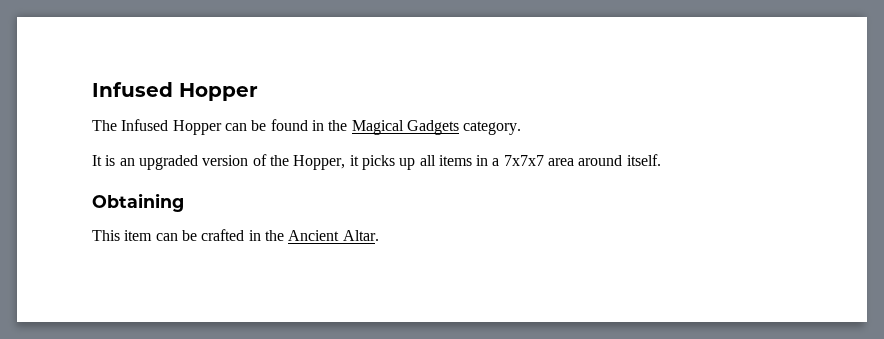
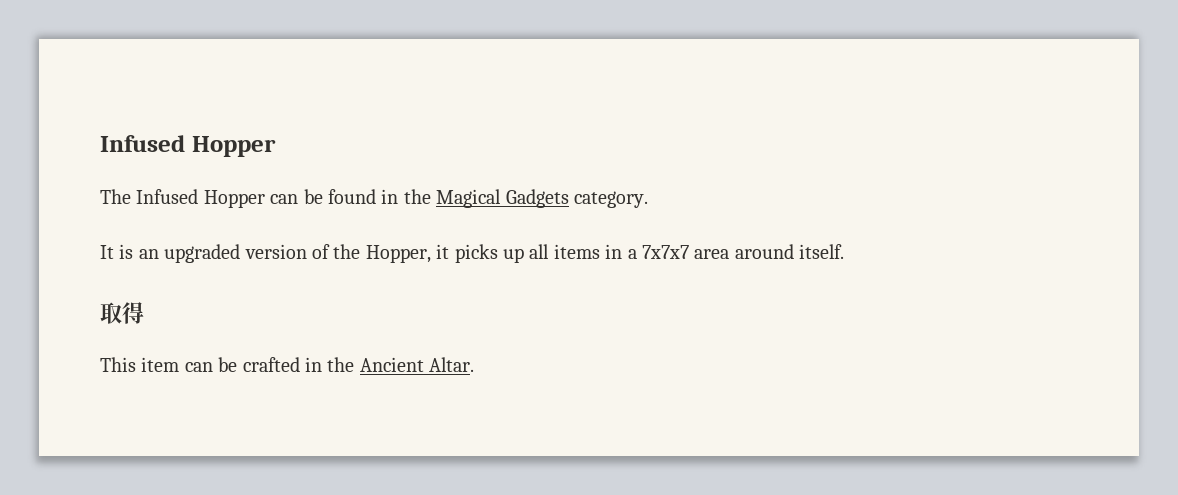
[92,193,184,212] Obtaining -> [100,302,144,324] 取得

